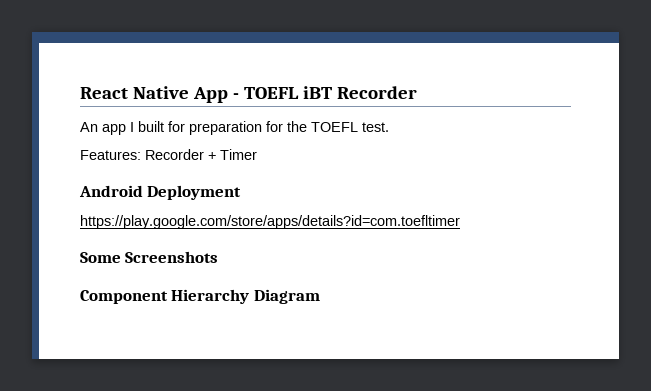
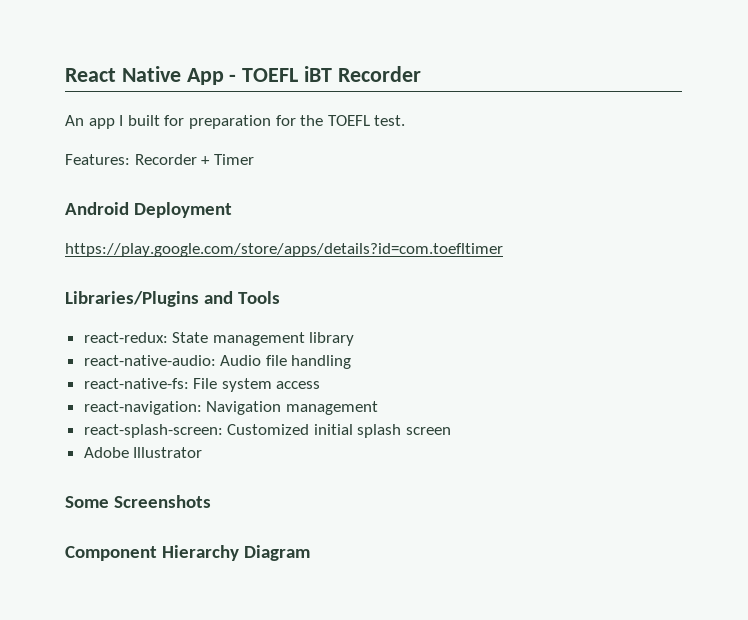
(460, 222) none -> [65,291,281,307] [83,332,355,346] [83,355,352,369] [83,378,321,392] [83,401,378,415] [83,424,452,438] [83,447,203,458] // Libraries/Plugins and Tools // react-redux: State management library // react-native-audio: Audio file handling // react-native-fs: File system access // react-navigation: Navigation management // react-splash-screen: Customized initial splash screen // Adobe Illustrator

